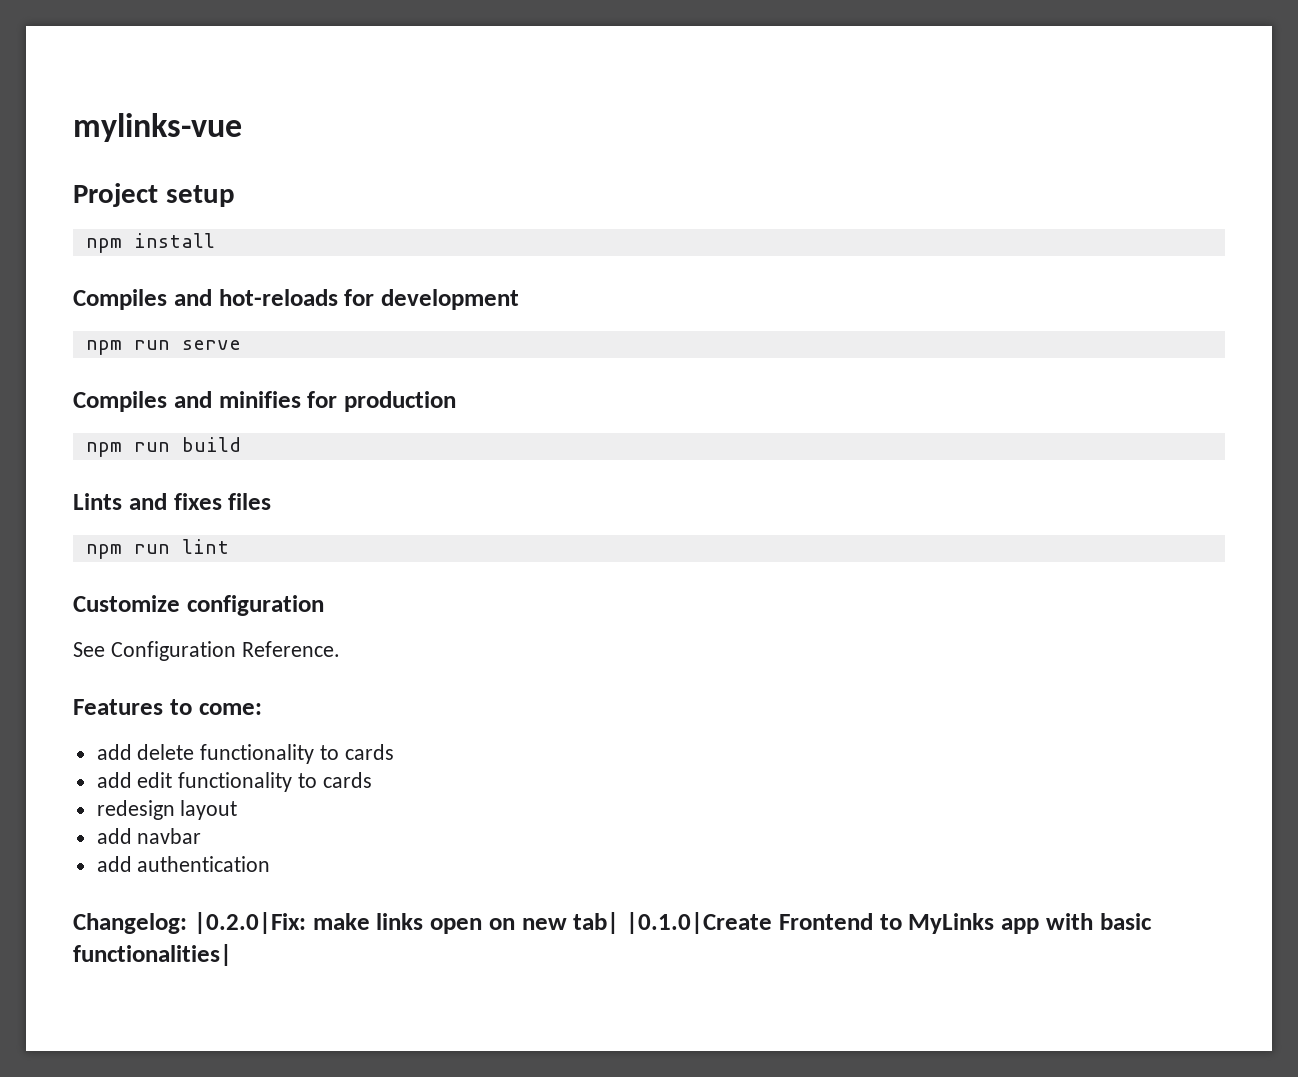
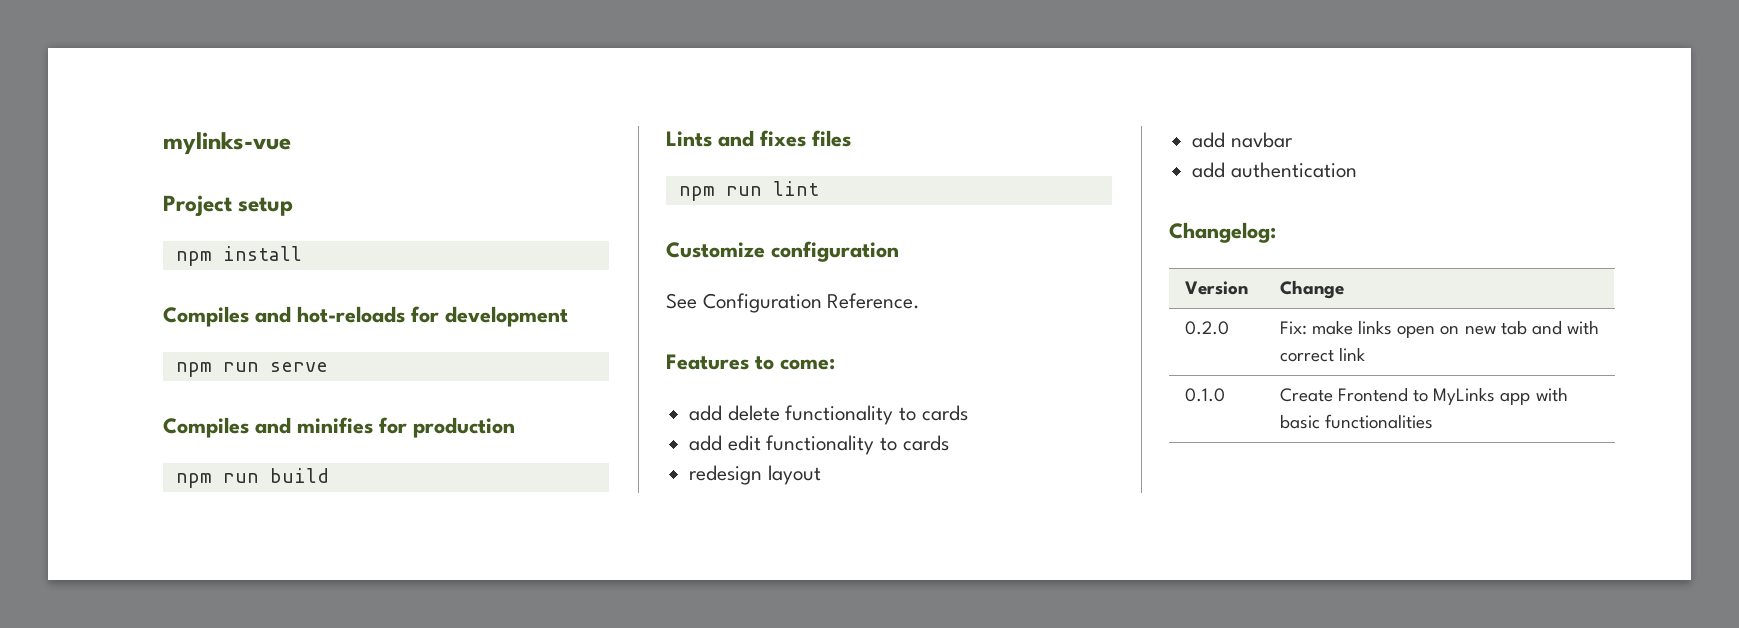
[193,912,306,934] |0.2.0|Fix: -> [1184,281,1248,295] [1279,280,1344,299] [1184,321,1229,335] [1279,321,1307,335] // Version | Change // 0.2.0 | Fix:
[573,912,772,934] tab| |0.1.0|Create -> [1500,320,1599,335] [1279,347,1366,362] [1184,388,1225,402] [1279,388,1333,402] tab and with correct link // 0.1.0 | Create
[73,944,232,966] functionalities| -> [1325,414,1434,429] functionalities

